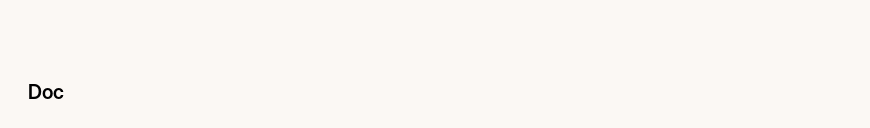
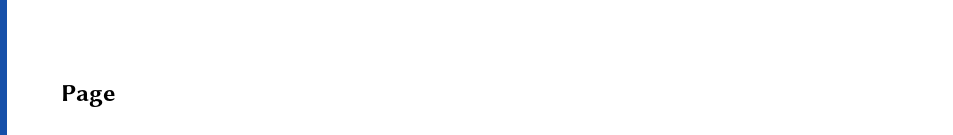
[28,84,64,99] Doc -> [61,85,116,107] Page

